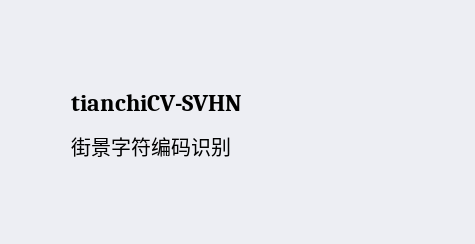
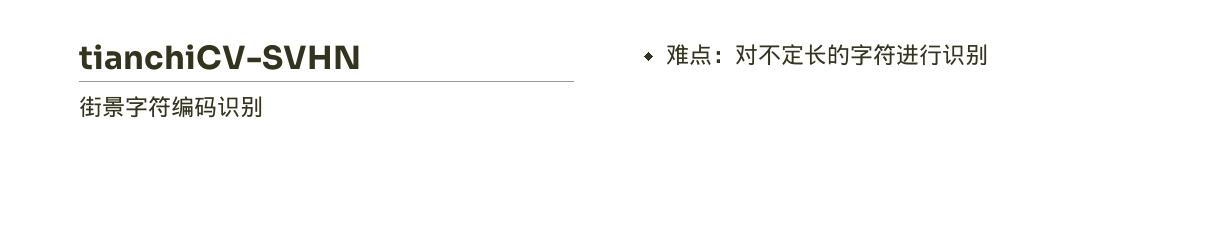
(231, 147) none -> [665,44,988,66] // 难点：对不定长的字符进行识别

